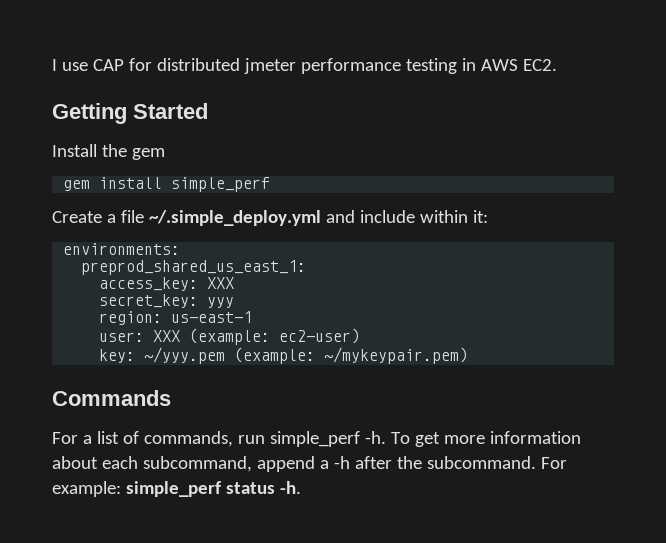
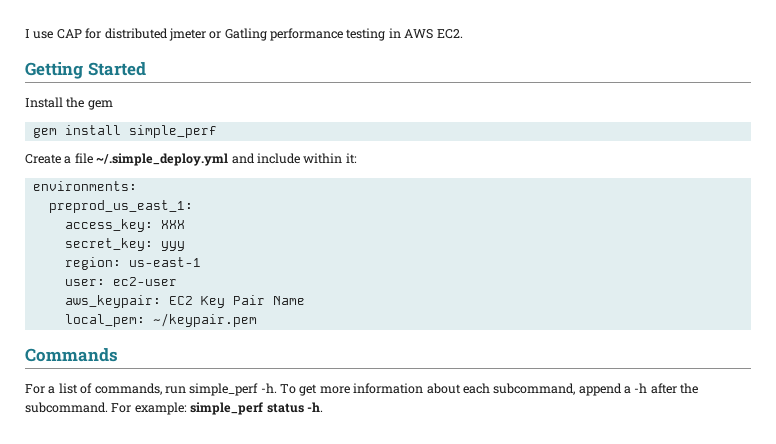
(296, 66) none -> [209,28,267,41] or Gatling
[81,260,307,275] preprod_shared_us_east_1: -> [48,200,193,213] preprod_us_east_1:
[153,328,361,345] [99,347,469,364] XXX (example: ec2-user) // key: ~/yyy.pem (example: ~/mykeypair.pem) -> [112,277,177,286] [64,295,305,308] [64,313,257,327] ec2-user // aws_keypair: EC2 Key Pair Name // local_pem: ~/keypair.pem

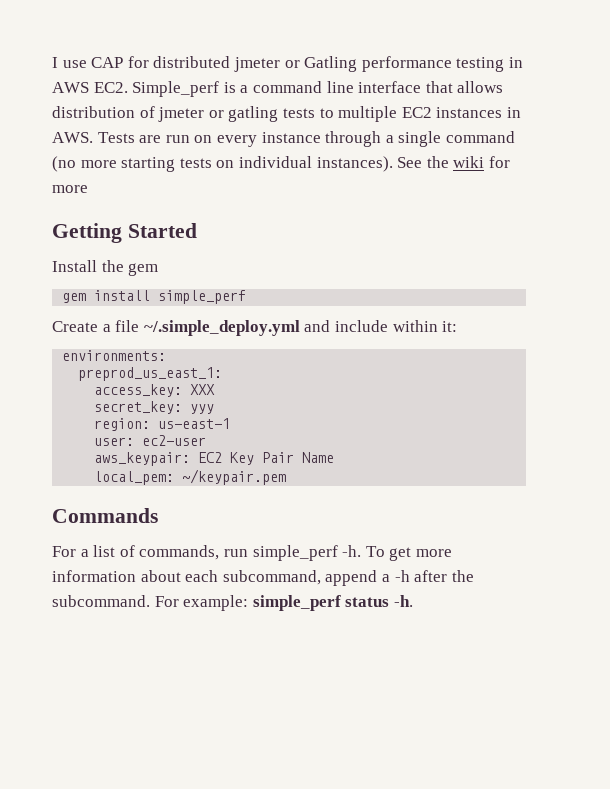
(463, 34) none -> [132,81,504,97] [52,106,521,122] [52,131,515,147] [52,156,510,172] [52,185,88,193] Simple_perf is a command line interface that allows distribution of jmeter or gatling tests to multiple EC2 instances in AWS. Tests are run on every instance through a single command (no more starting tests on individual instances). See the wiki for more

